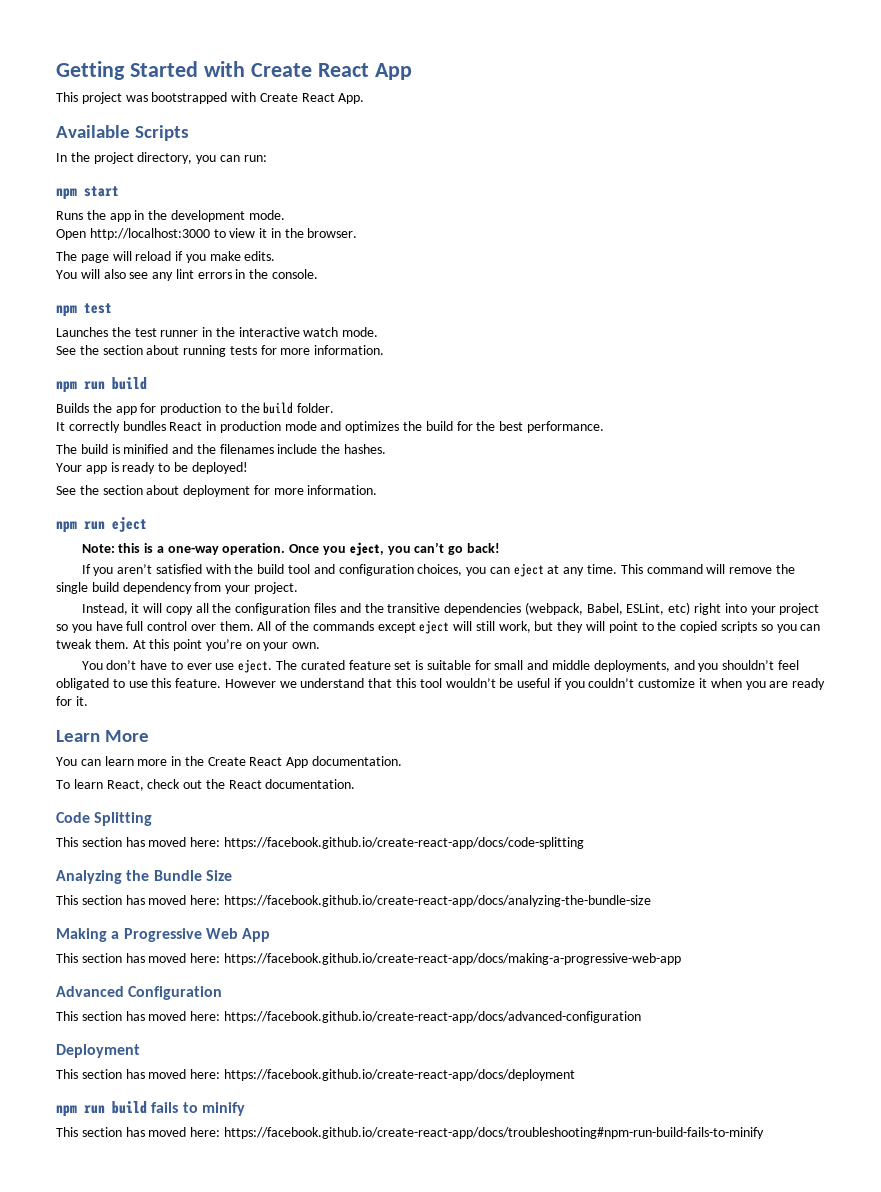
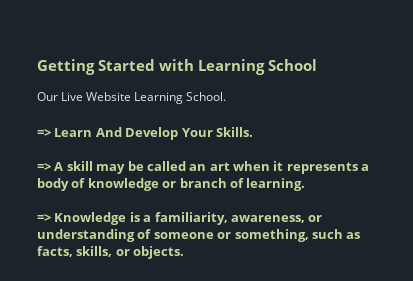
[250,63,412,80] [56,92,365,104] [56,125,190,141] [56,152,267,164] [56,186,119,200] [56,210,285,222] [56,228,358,240] [56,251,276,263] [56,269,319,281] [56,303,112,317] [56,327,379,337] [56,345,385,357] [56,377,147,393] [56,402,335,415] [56,421,604,433] [56,444,387,454] [56,462,248,474] [56,485,378,497] [56,517,147,533] [81,542,500,556] [81,563,795,577] [56,582,298,594] [81,602,820,615] [56,620,821,634] [56,639,321,651] [81,659,799,673] [56,678,826,690] [56,696,88,706] [56,730,150,742] [56,756,403,768] [56,779,356,791] [56,812,153,826] [56,837,584,849] [56,870,232,884] [56,895,651,907] [56,928,271,942] [56,953,681,965] [56,986,223,1000] [56,1011,641,1023] [56,1044,140,1058] [56,1069,575,1081] [56,1101,245,1117] [56,1127,764,1139] Create React App // This project was bootstrapped with Create React App. // Available Scripts // In the project directory, you can run: // npm start // Runs the app in the development mode. // Open http://localhost:3000 to view it in the browser. // The page will reload if you make edits. // You will also see any lint errors in the console. // npm test // Launches the test runner in the interactive watch mode. // See the section about running tests for more information. // npm run build // Builds the app for production to the build folder. // It correctly bundles React in production mode and optimizes the build for the best performance. // The build is minified and the filenames include the hashes. // Your app is ready to be deployed! // See the section about deployment for more information. // npm run eject // Note: this is a one-way operation. Once you eject, you can’t go back! // If you aren’t satisfied with the build tool and configuration choices, you can eject at any time. This command will remove the single build dependency from your project. // Instead, it will copy all the configuration files and the transitive dependencies (webpack, Babel, ESLint, etc) right into your project so you have full control over them. All of the commands except eject will still work, but they will point to the copied scripts so you can tweak them. At this point you’re on your own. // You don’t have to ever use eject. The curated feature set is suitable for small and middle deployments, and you shouldn’t feel obligated to use this feature. However we understand that this tool wouldn’t be useful if you couldn’t customize it when you are ready for it. // Learn More // You can learn more in the Create React App documentation. // To learn React, check out the React documentation. // Code Splitting // This section has moved here: https://facebook.github.io/create-react-app/docs/code-splitting // Analyzing the Bundle Size // This section has moved here: https://facebook.github.io/create-react-app/docs/analyzing-the-bundle-size // Making a Progressive Web App // This section has moved here: https://facebook.github.io/create-react-app/docs/making-a-progressive-web-app // Advanced Configuration // This section has moved here: https://facebook.github.io/create-react-app/docs/advanced-configuration // Deployment // This section has moved here: https://facebook.github.io/create-react-app/docs/deployment // npm run build fails to minify // This section has moved here: https://facebook.github.io/create-react-app/docs/troubleshooting#npm-run-build-fails-to-minify -> [198,59,317,75] [37,92,227,104] [37,127,253,140] [37,161,370,174] [37,178,306,191] [37,212,323,225] [37,229,361,242] [37,246,185,259] Learning School // Our Live Website Learning School. // => Learn And Develop Your Skills. // => A skill may be called an art when it represents a body of knowledge or branch of learning. // => Knowledge is a familiarity, awareness, or understanding of someone or something, such as facts, skills, or objects.

